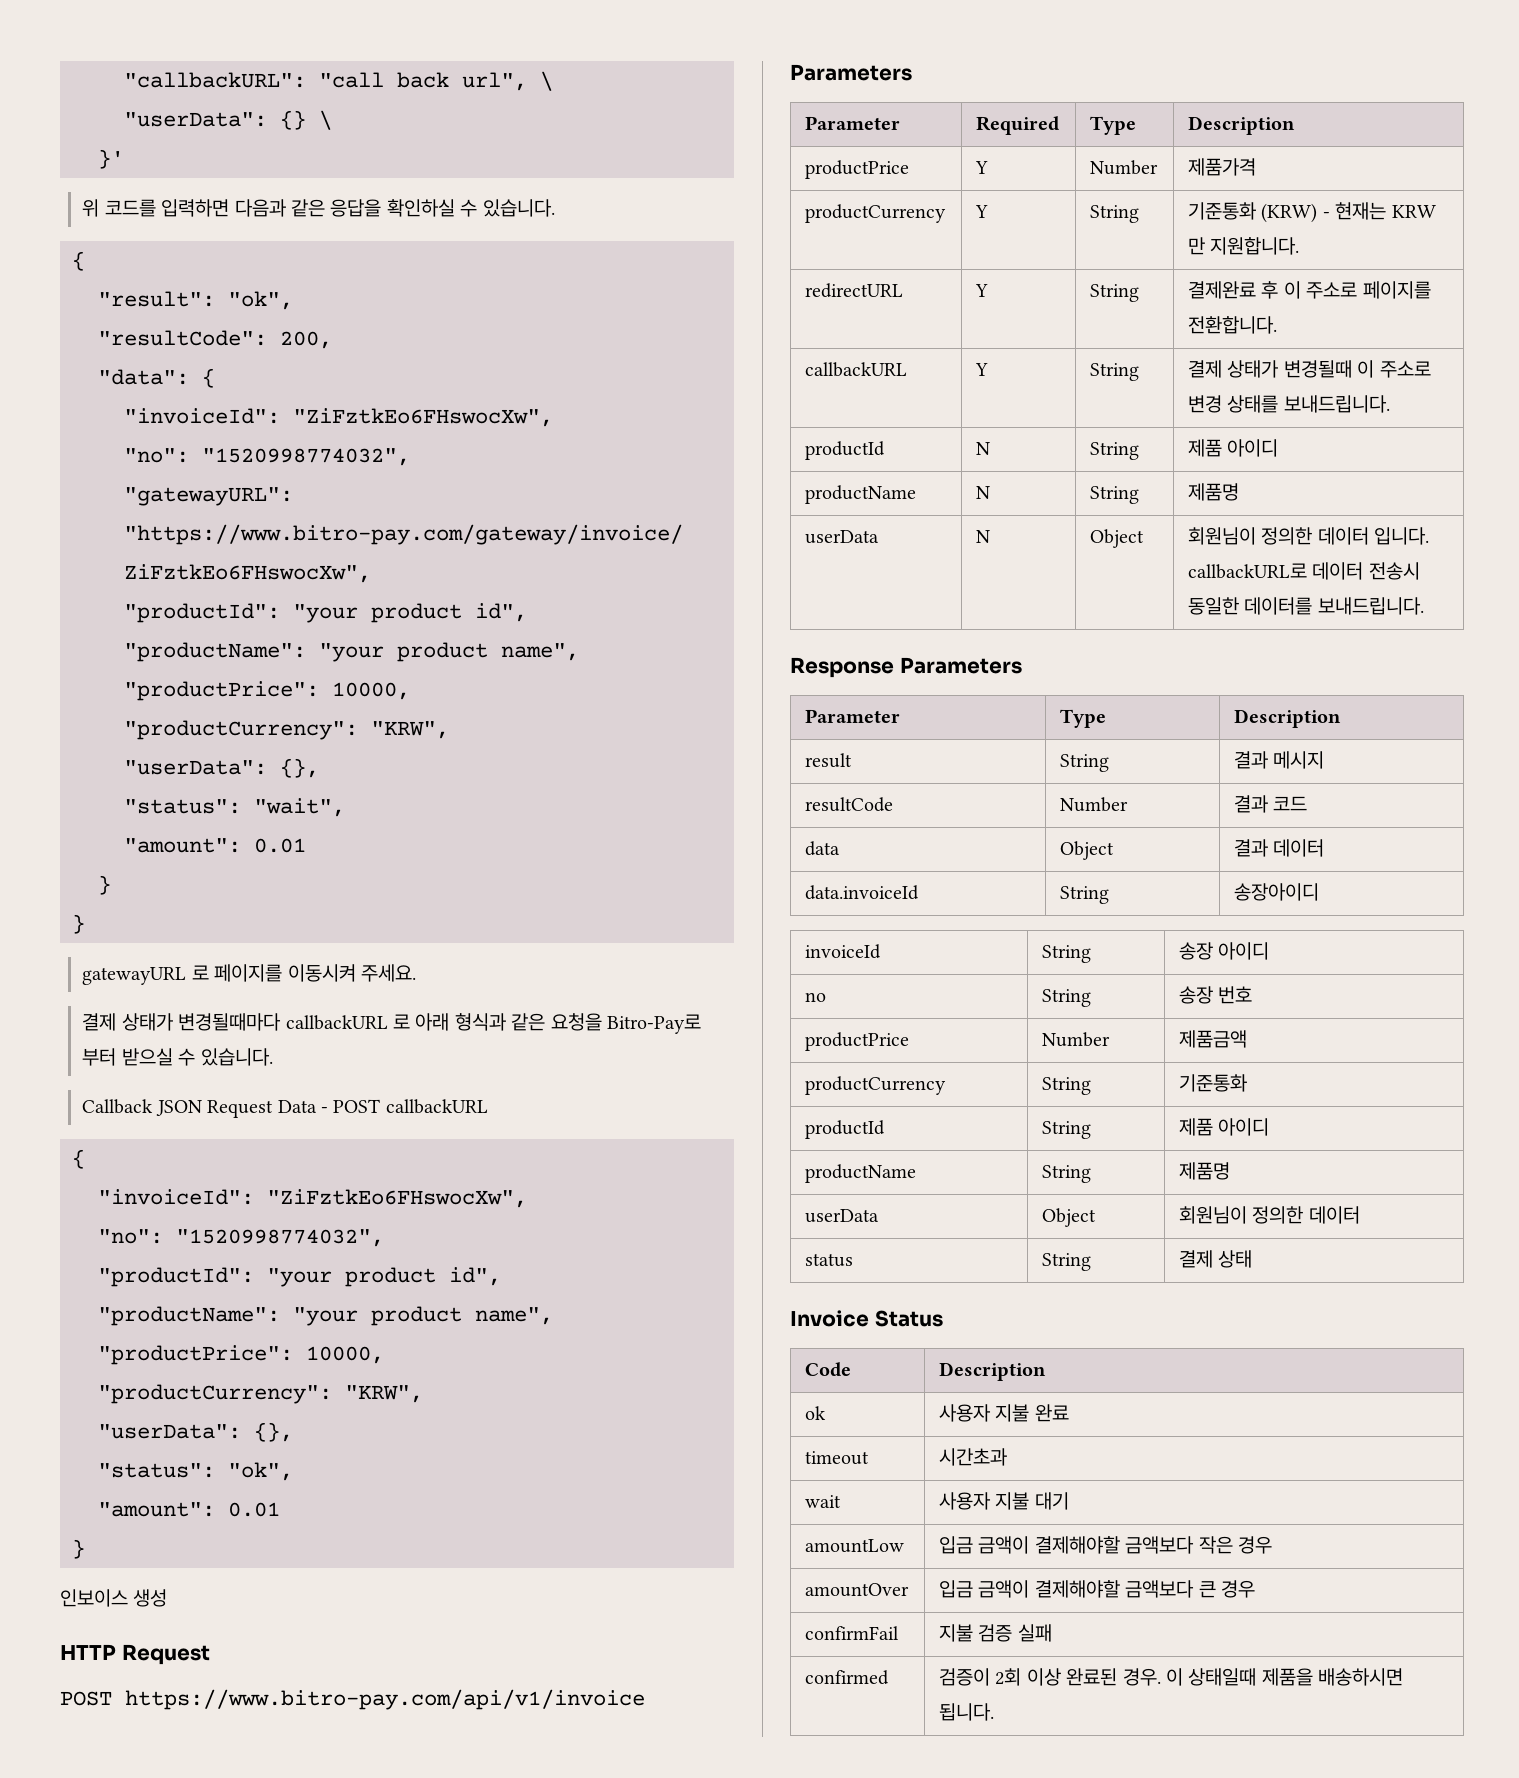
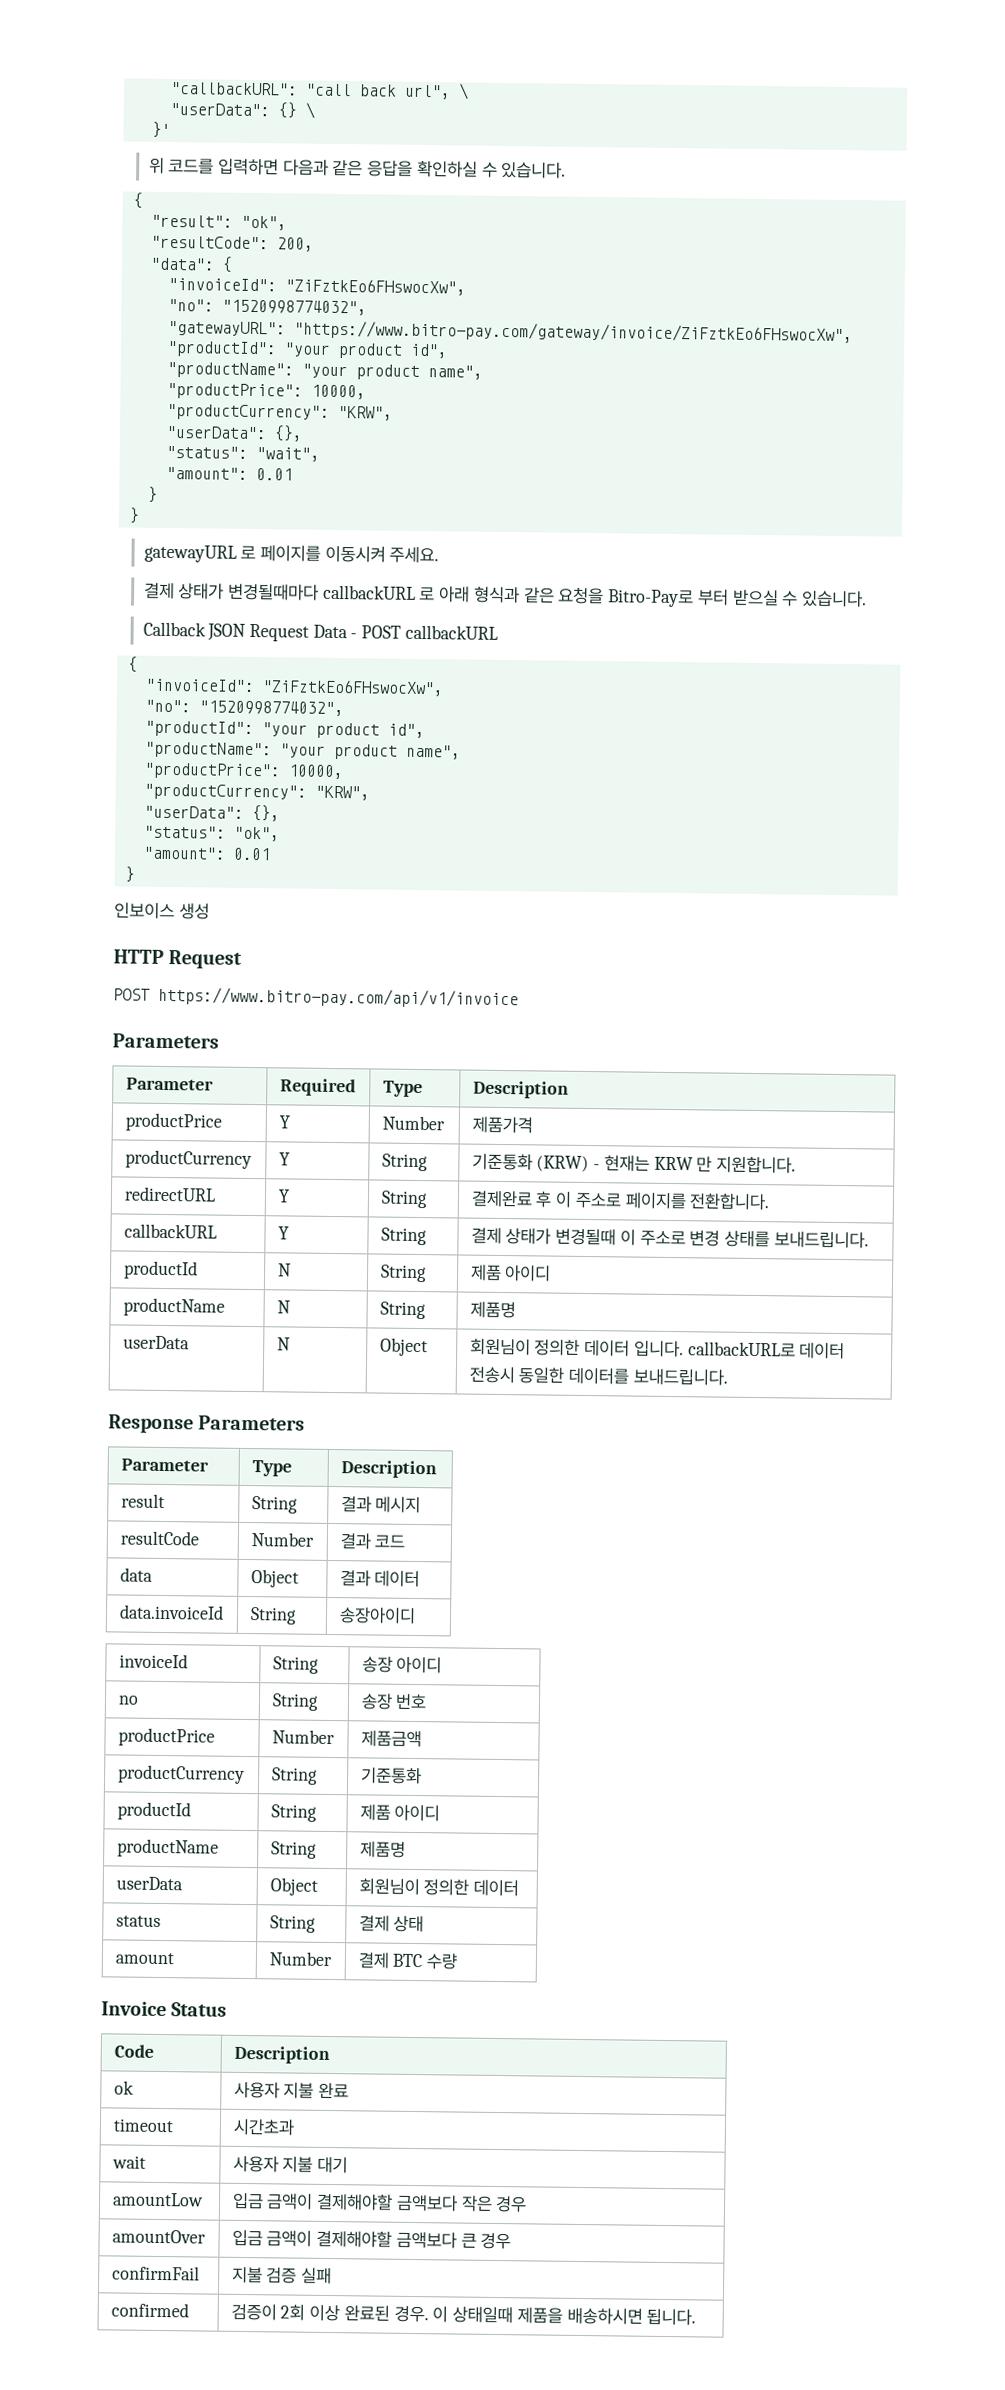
(1253, 1259) none -> [114,1952,174,1965] [268,1951,333,1967] [357,1952,458,1970] // amount | Number | 결제 BTC 수량

